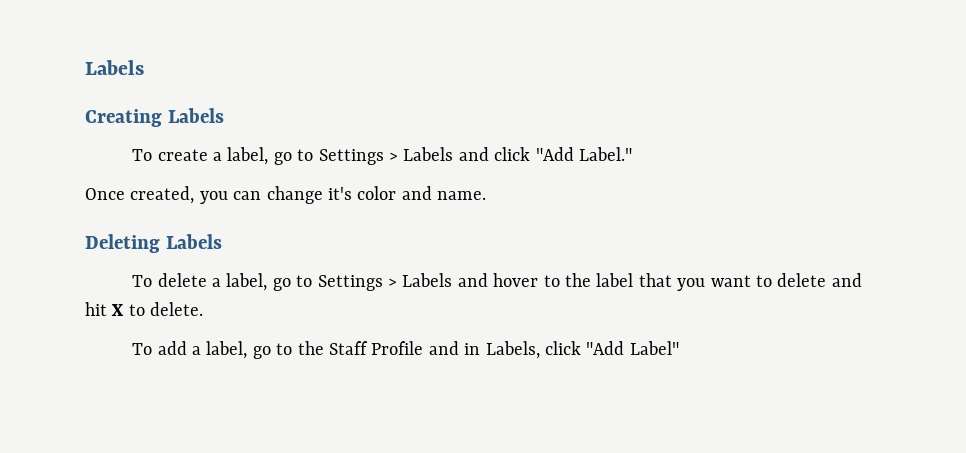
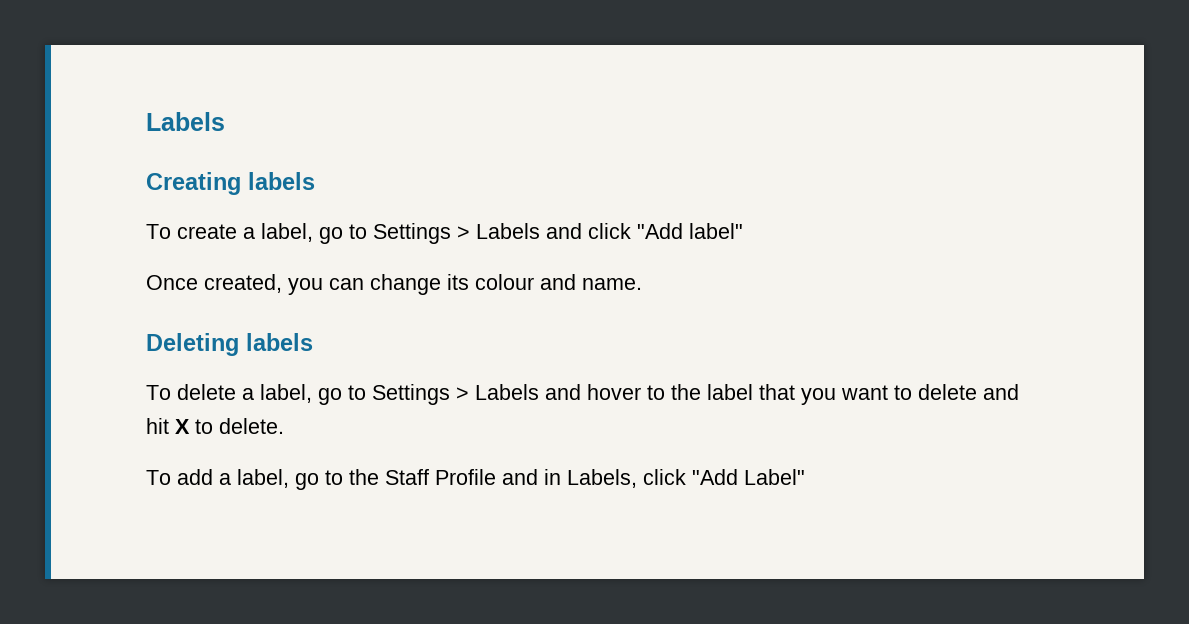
[167,108,224,123] Labels -> [248,172,315,190] labels
[579,147,633,161] Label." -> [689,223,743,239] label"
[328,186,397,200] it's color -> [447,274,534,290] its colour
[165,234,222,249] Labels -> [246,333,313,351] labels

